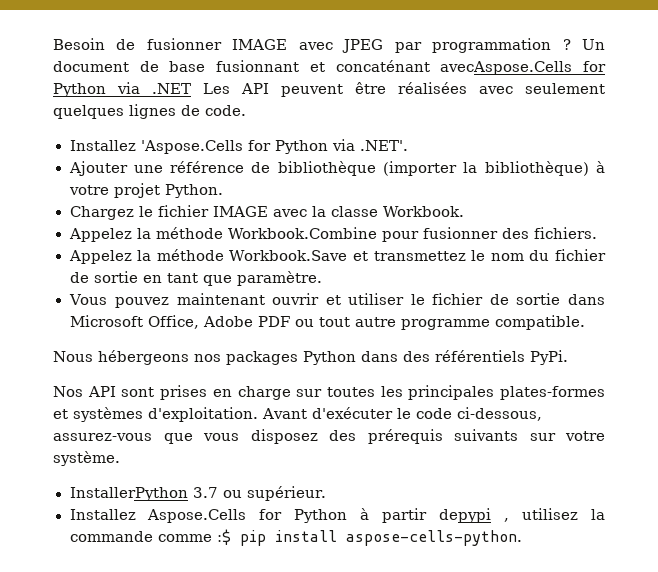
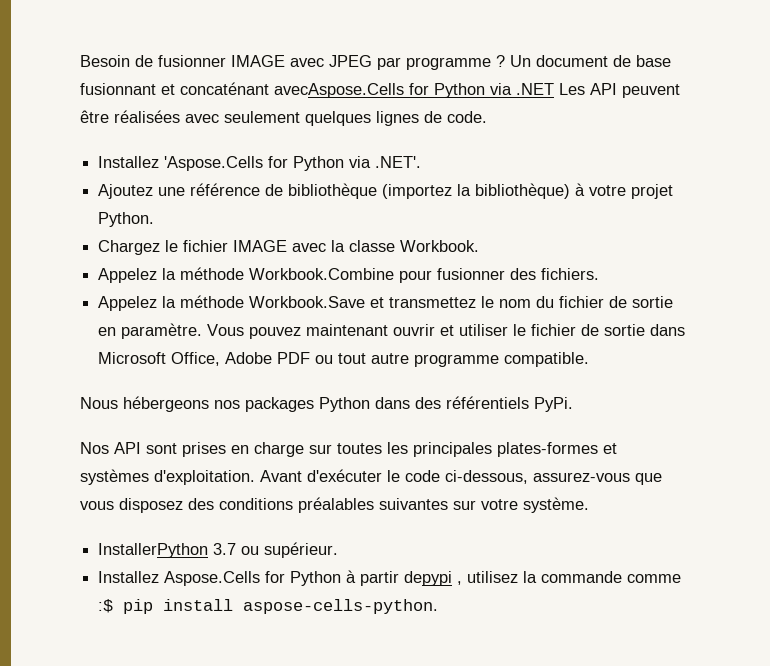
[432,38,552,53] programmation -> [406,57,491,70] programme
[68,161,128,176] Ajouter -> [98,184,154,199] Ajoutez
[383,161,458,176] (importer -> [382,184,453,199] (importez
[166,273,232,286] tant que -> (117, 331) none
(322, 278) // -> (203, 331) none
[367,429,518,444] prérequis suivants -> [219,497,448,513] conditions préalables suivantes

